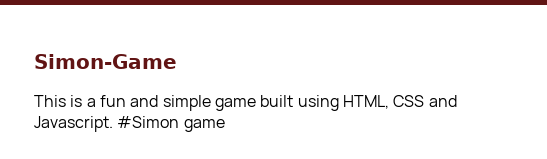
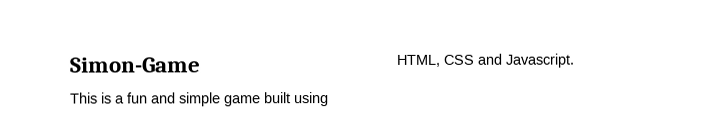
[117,116,225,132] #Simon game -> (575, 60) none

